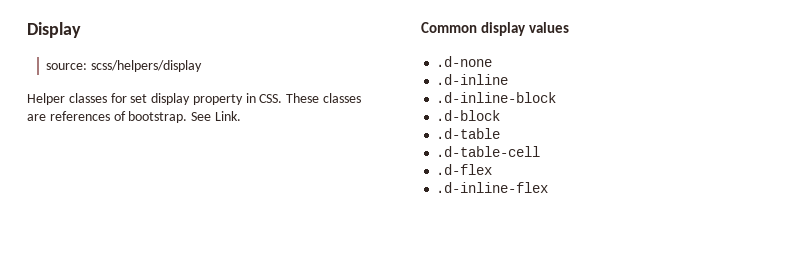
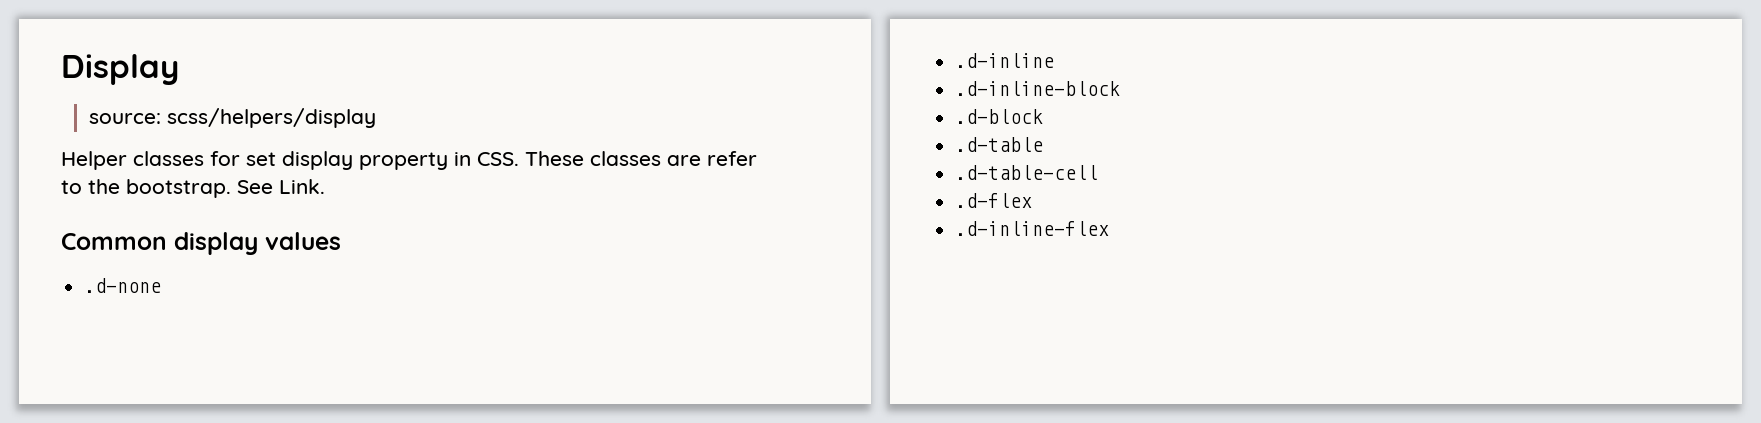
[49,111,126,121] references of -> [707,151,757,166] [61,179,120,194] refer to the

